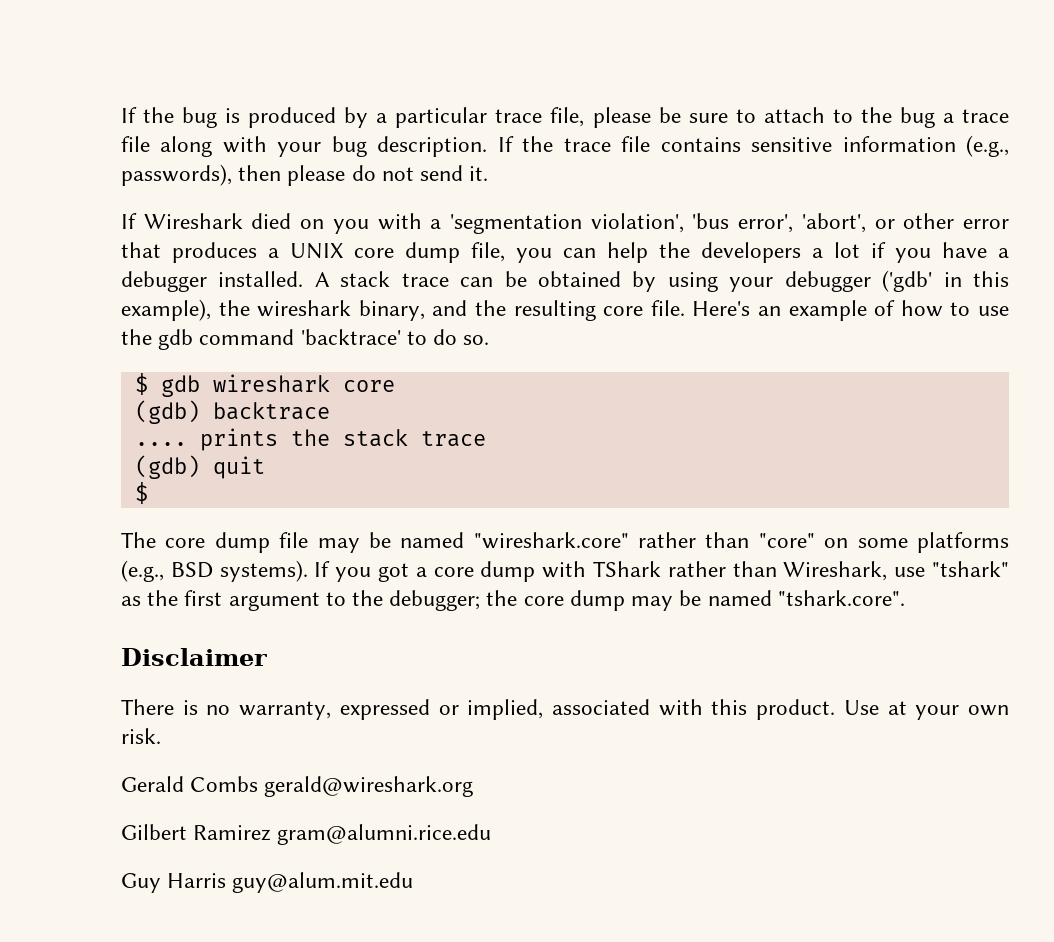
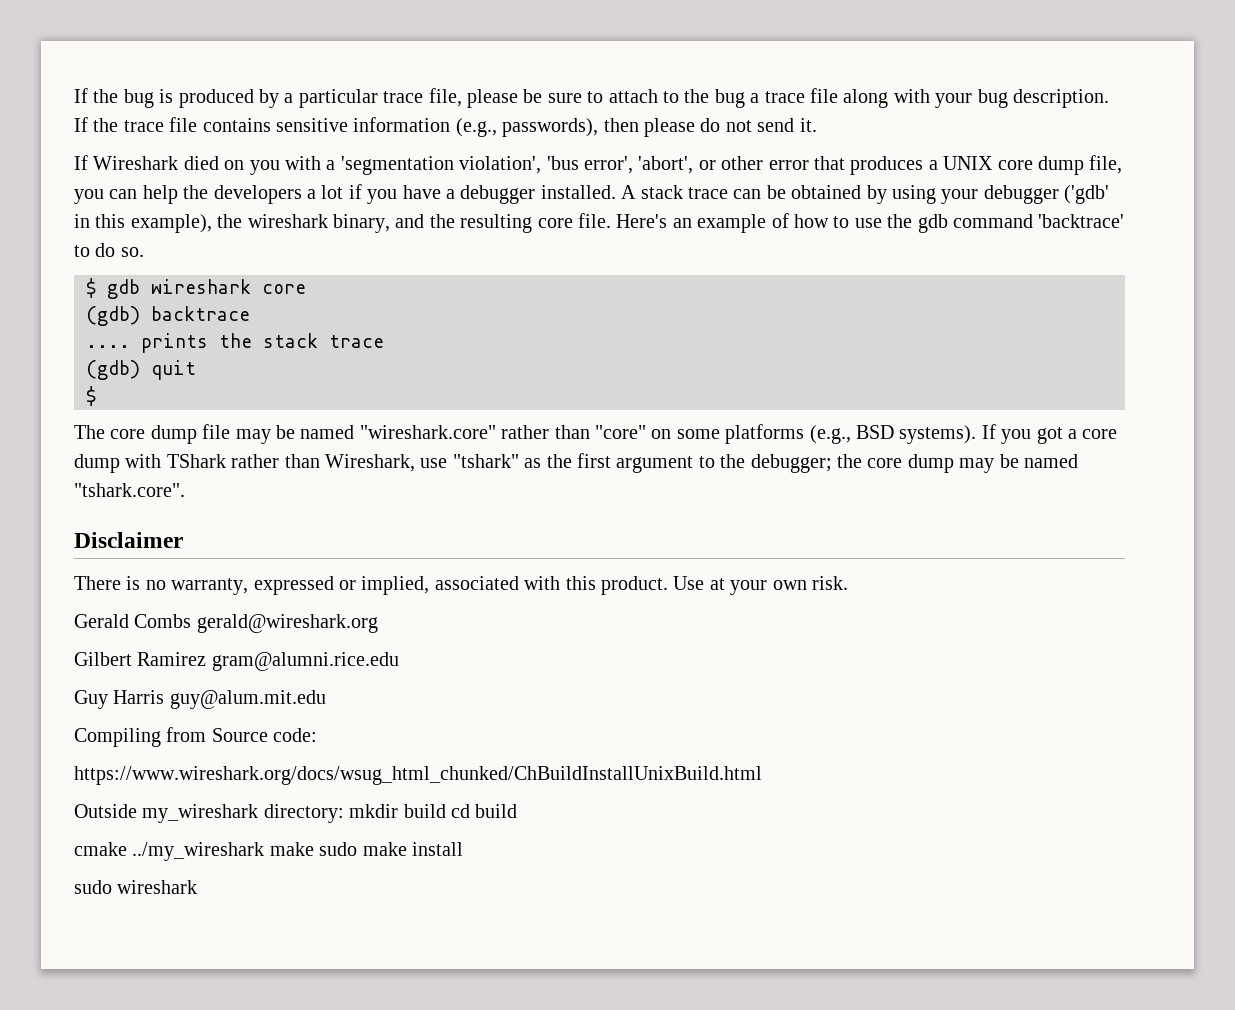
(414, 882) none -> [74,727,318,747] [74,766,762,785] [74,804,518,823] [74,842,463,861] [74,880,198,894] // Compiling from Source code: // https://www.wireshark.org/docs/wsug_html_chunked/ChBuildInstallUnixBuild.html // Outside my_wireshark directory: mkdir build cd build // cmake ../my_wireshark make sudo make install // sudo wireshark

